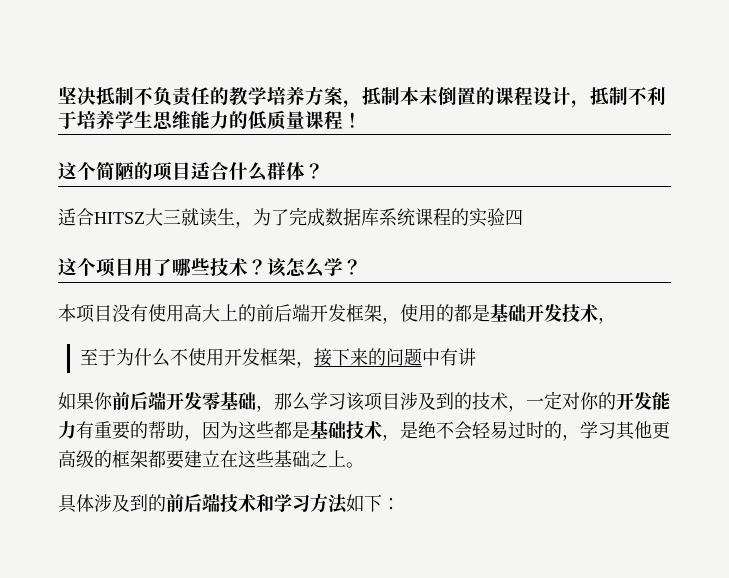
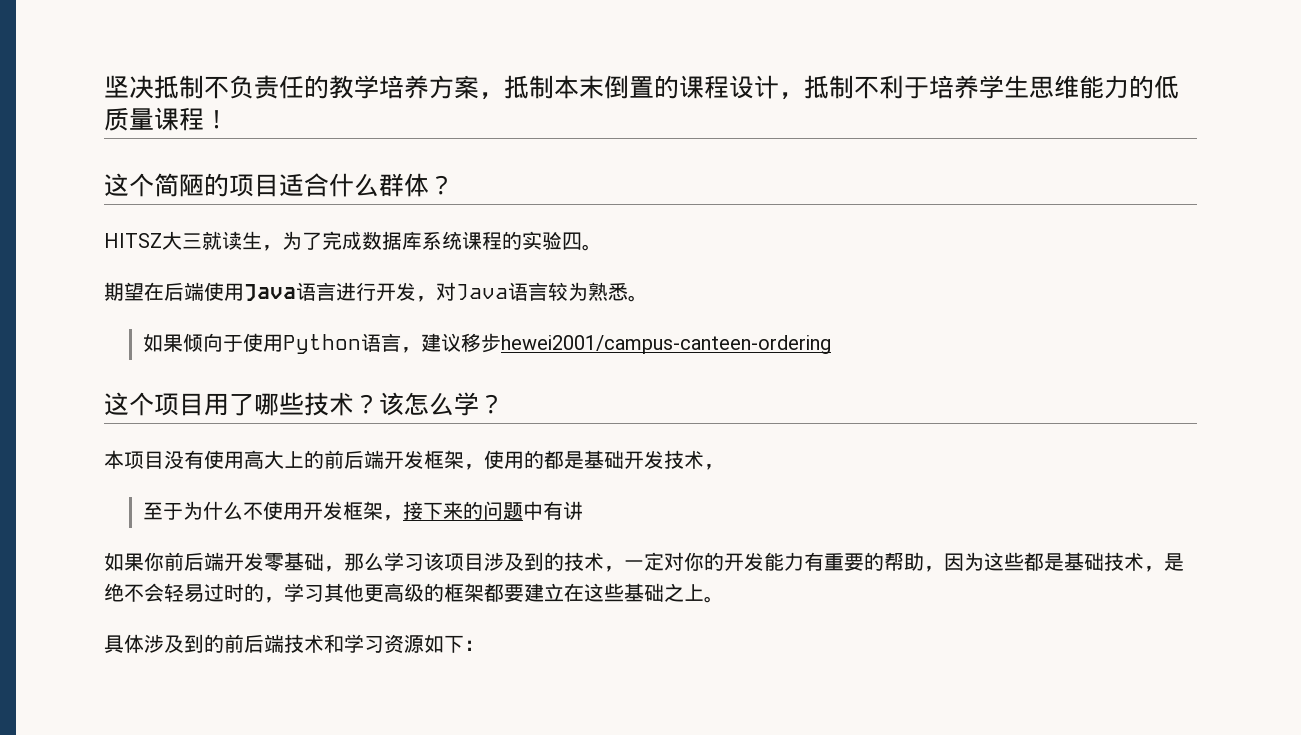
[58,208,94,226] 适合 -> (454, 185) none
(523, 217) none -> [582,244,602,251] [104,282,648,302] [143,333,832,354] 。 // 期望在后端使用Java语言进行开发，对Java语言较为熟悉。 // 如果倾向于使用Python语言，建议移步hewei2001/campus-canteen-ordering
[310,493,348,514] 方法 -> [384,634,424,654] 资源

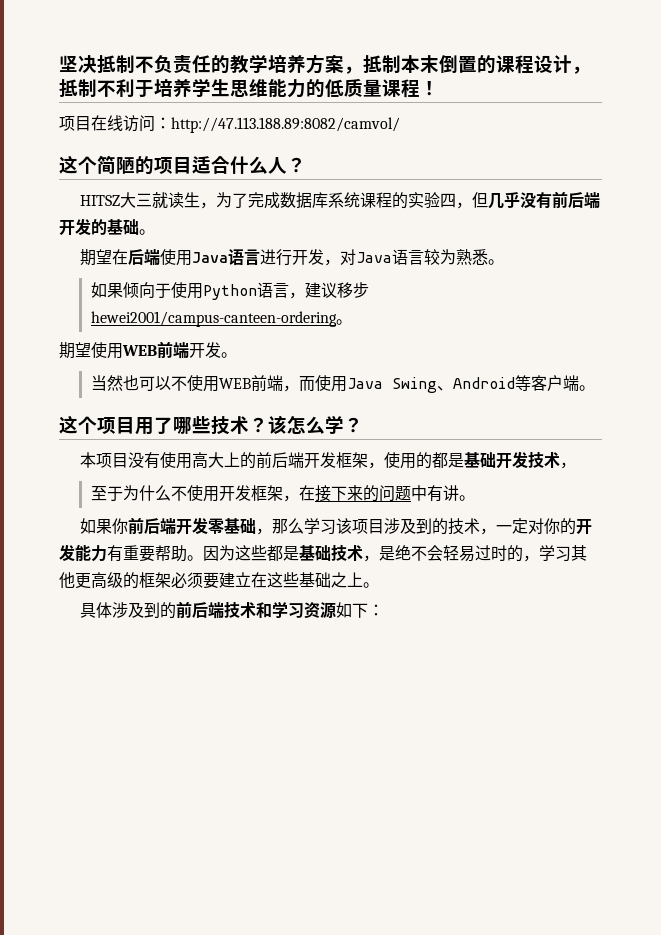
(229, 119) none -> [59,115,400,133] // 项目在线访问：http://47.113.188.89:8082/camvol/
[379,173,429,197] 群体 -> [268,157,287,174] 人
(582, 241) none -> [456,191,601,209] [59,218,139,236] ，但几乎没有前后端开发的基础
(832, 344) none -> [335,319,352,325] [59,341,237,359] [90,375,595,393] 。 // 期望使用WEB前端开发。 // 当然也可以不使用WEB前端，而使用Java Swing、Android等客户端。
(404, 518) none -> [298,485,315,501] 在
(584, 510) none -> [458,495,475,501] 。
[864,552,944,572] 的帮助， -> [155,545,203,562] 帮助。
[484,583,504,602] 都 -> [171,572,203,588] 必须

